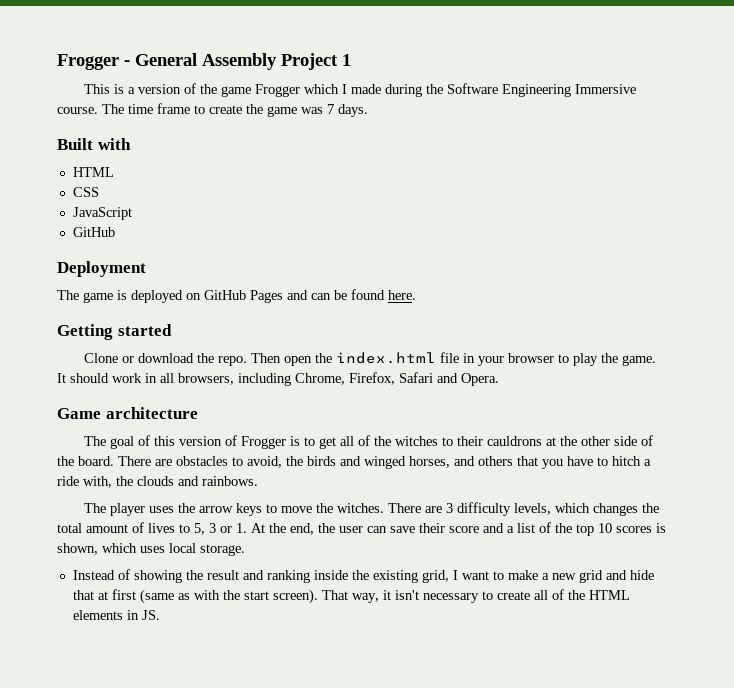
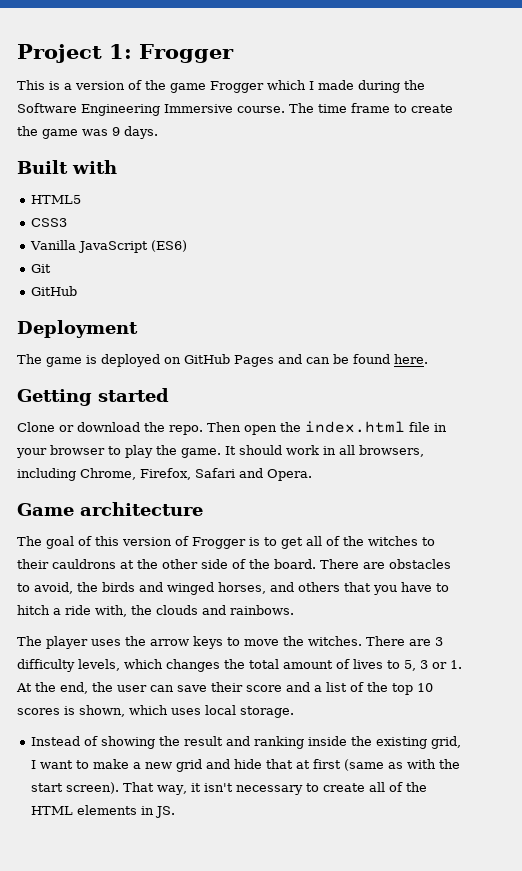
[57,53,351,70] Frogger - General Assembly Project 1 -> [17,44,234,63] Project 1: Frogger
[327,104,334,114] 7 -> [112,127,120,136] 9
[72,167,114,177] [72,187,99,197] HTML // CSS // -> [31,195,82,204] [31,218,68,227] [30,240,77,250] HTML5 // CSS3 // Vanilla
(132, 213) none -> [151,240,188,252] [31,264,52,273] (ES6) // Git

